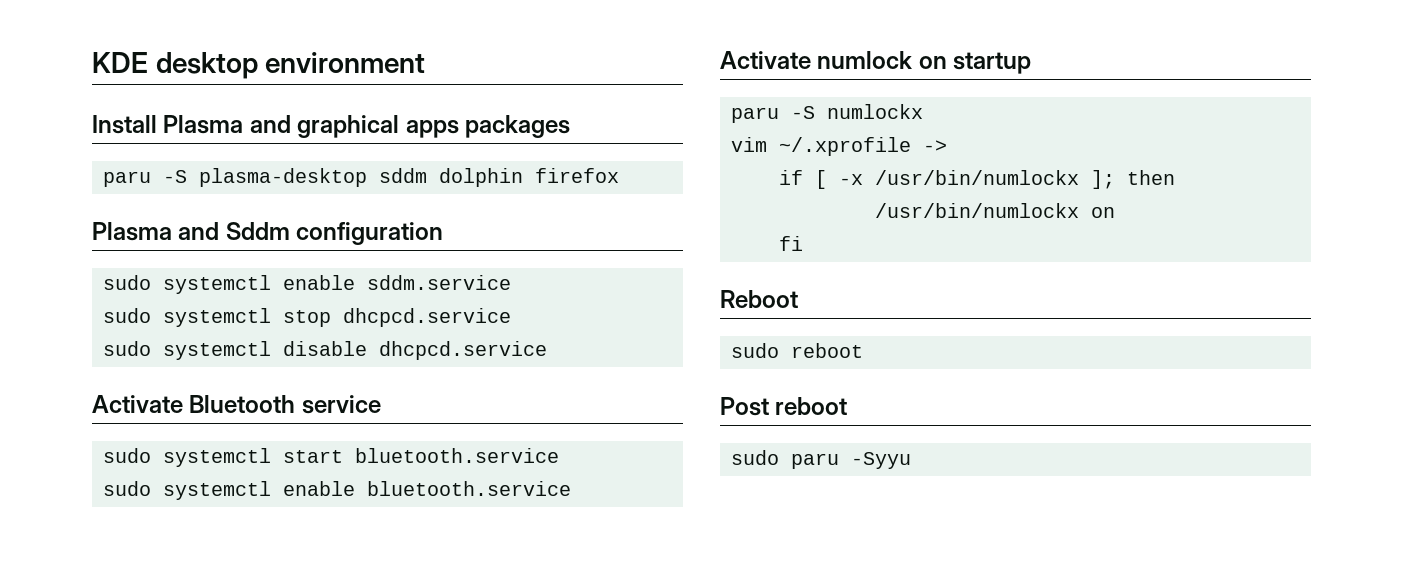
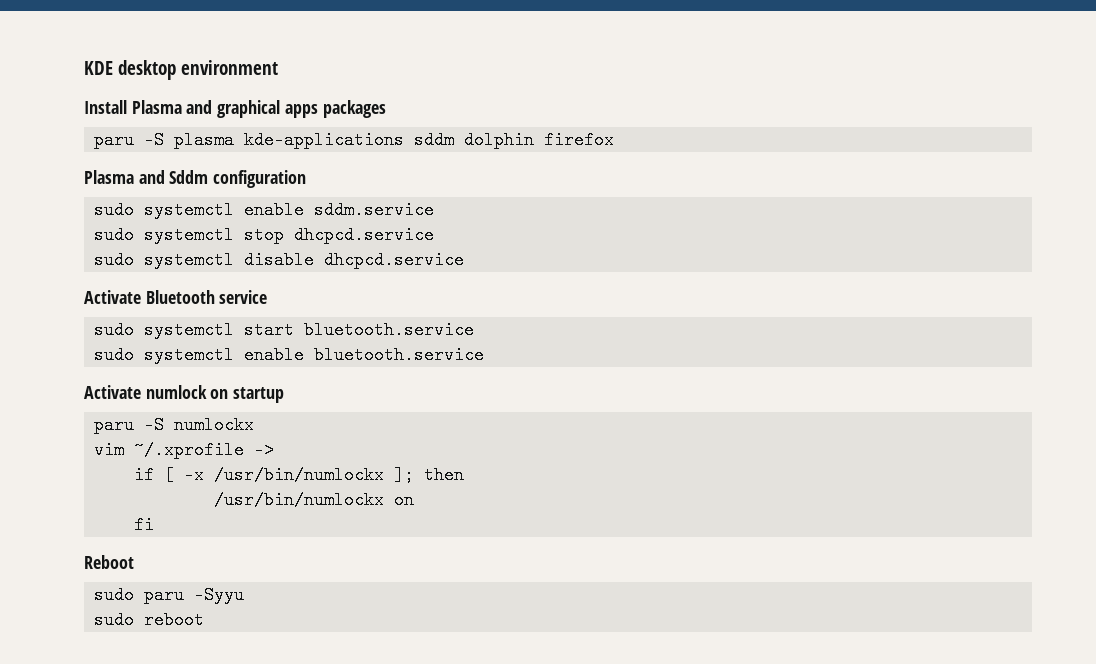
[198,168,367,187] plasma-desktop -> [173,131,404,149] plasma kde-applications
[790,343,863,358] [720,397,848,416] [730,450,911,469] reboot // Post reboot // sudo paru -Syyu -> [143,586,244,604] [93,611,204,629] paru -Syyu // sudo reboot

